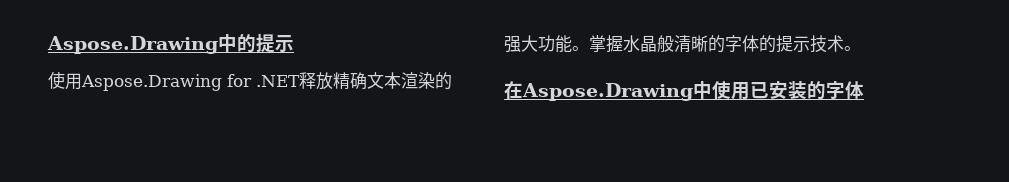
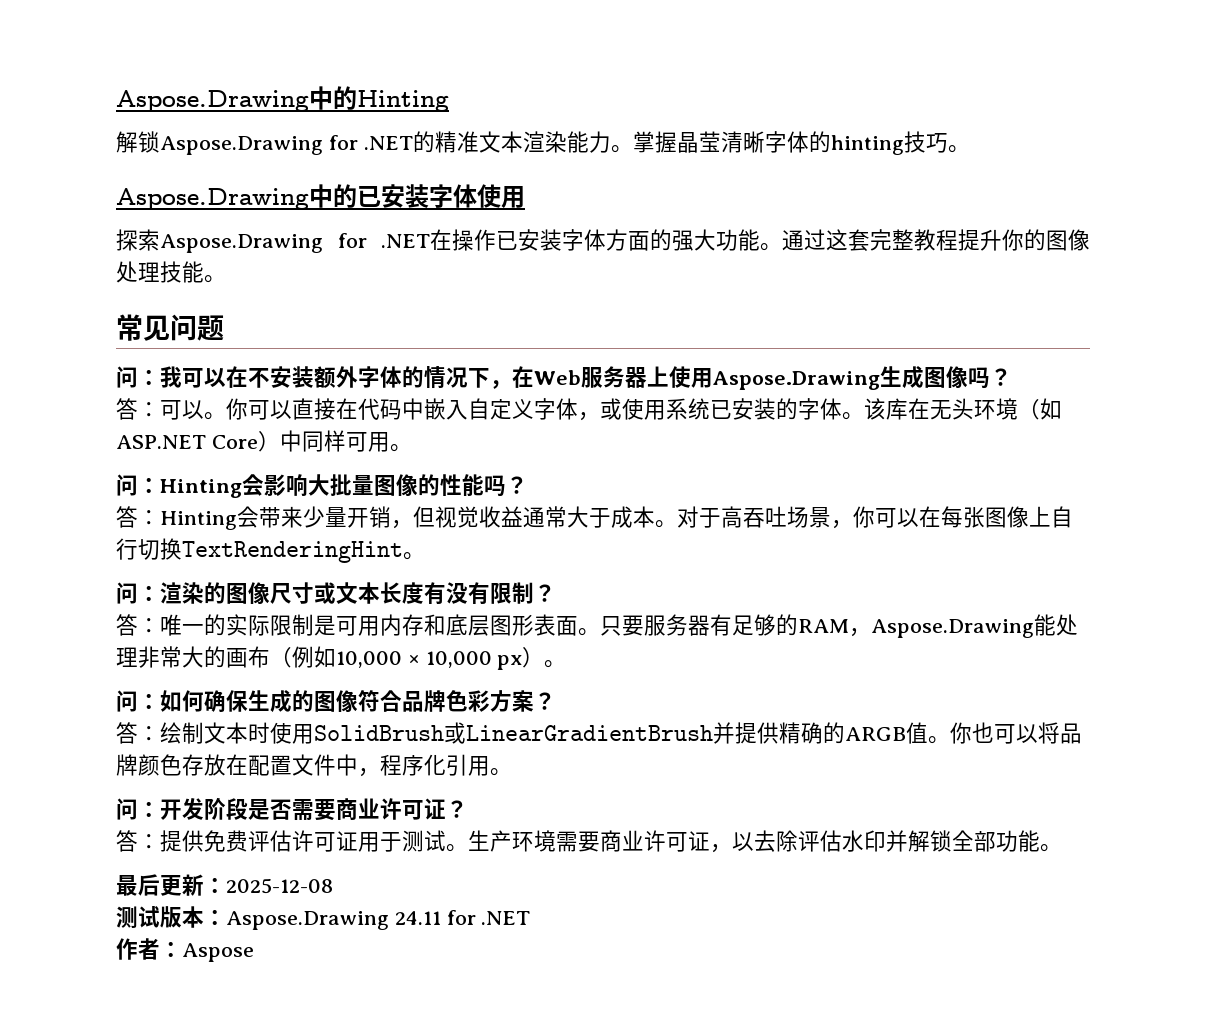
[47,33,294,54] [48,71,452,91] [504,35,861,53] [504,81,864,101] Aspose.Drawing中的提示 // 使用Aspose.Drawing for .NET释放精确文本渲染的强大功能。掌握水晶般清晰的字体的提示技术。 // 在Aspose.Drawing中使用已安装的字体 -> [116,86,449,112] [116,131,970,155] [116,184,525,210] [116,229,1090,253] [116,261,226,283] [116,314,224,341] [116,366,1012,390] [116,398,1062,421] [116,430,412,452] [116,474,528,498] [116,506,1073,530] [116,538,425,563] [116,582,556,604] [116,614,1078,638] [116,646,567,670] [116,690,556,713] [116,722,1082,744] [116,754,512,777] [116,797,468,821] [116,830,1062,853] [116,874,333,896] [116,906,531,930] [116,938,254,962] Aspose.Drawing中的Hinting // 解锁Aspose.Drawing for .NET的精准文本渲染能力。掌握晶莹清晰字体的hinting技巧。 // Aspose.Drawing中的已安装字体使用 // 探索Aspose.Drawing for .NET在操作已安装字体方面的强大功能。通过这套完整教程提升你的图像处理技能。 // 常见问题 // 问：我可以在不安装额外字体的情况下，在Web服务器上使用Aspose.Drawing生成图像吗？ // 答：可以。你可以直接在代码中嵌入自定义字体，或使用系统已安装的字体。该库在无头环境（如ASP.NET Core）中同样可用。 // 问：Hinting会影响大批量图像的性能吗？ // 答：Hinting会带来少量开销，但视觉收益通常大于成本。对于高吞吐场景，你可以在每张图像上自行切换TextRenderingHint。 // 问：渲染的图像尺寸或文本长度有没有限制？ // 答：唯一的实际限制是可用内存和底层图形表面。只要服务器有足够的RAM，Aspose.Drawing能处理非常大的画布（例如10,000 × 10,000 px）。 // 问：如何确保生成的图像符合品牌色彩方案？ // 答：绘制文本时使用SolidBrush或LinearGradientBrush并提供精确的ARGB值。你也可以将品牌颜色存放在配置文件中，程序化引用。 // 问：开发阶段是否需要商业许可证？ // 答：提供免费评估许可证用于测试。生产环境需要商业许可证，以去除评估水印并解锁全部功能。 // 最后更新：2025-12-08 // 测试版本：Aspose.Drawing 24.11 for .NET // 作者：Aspose

